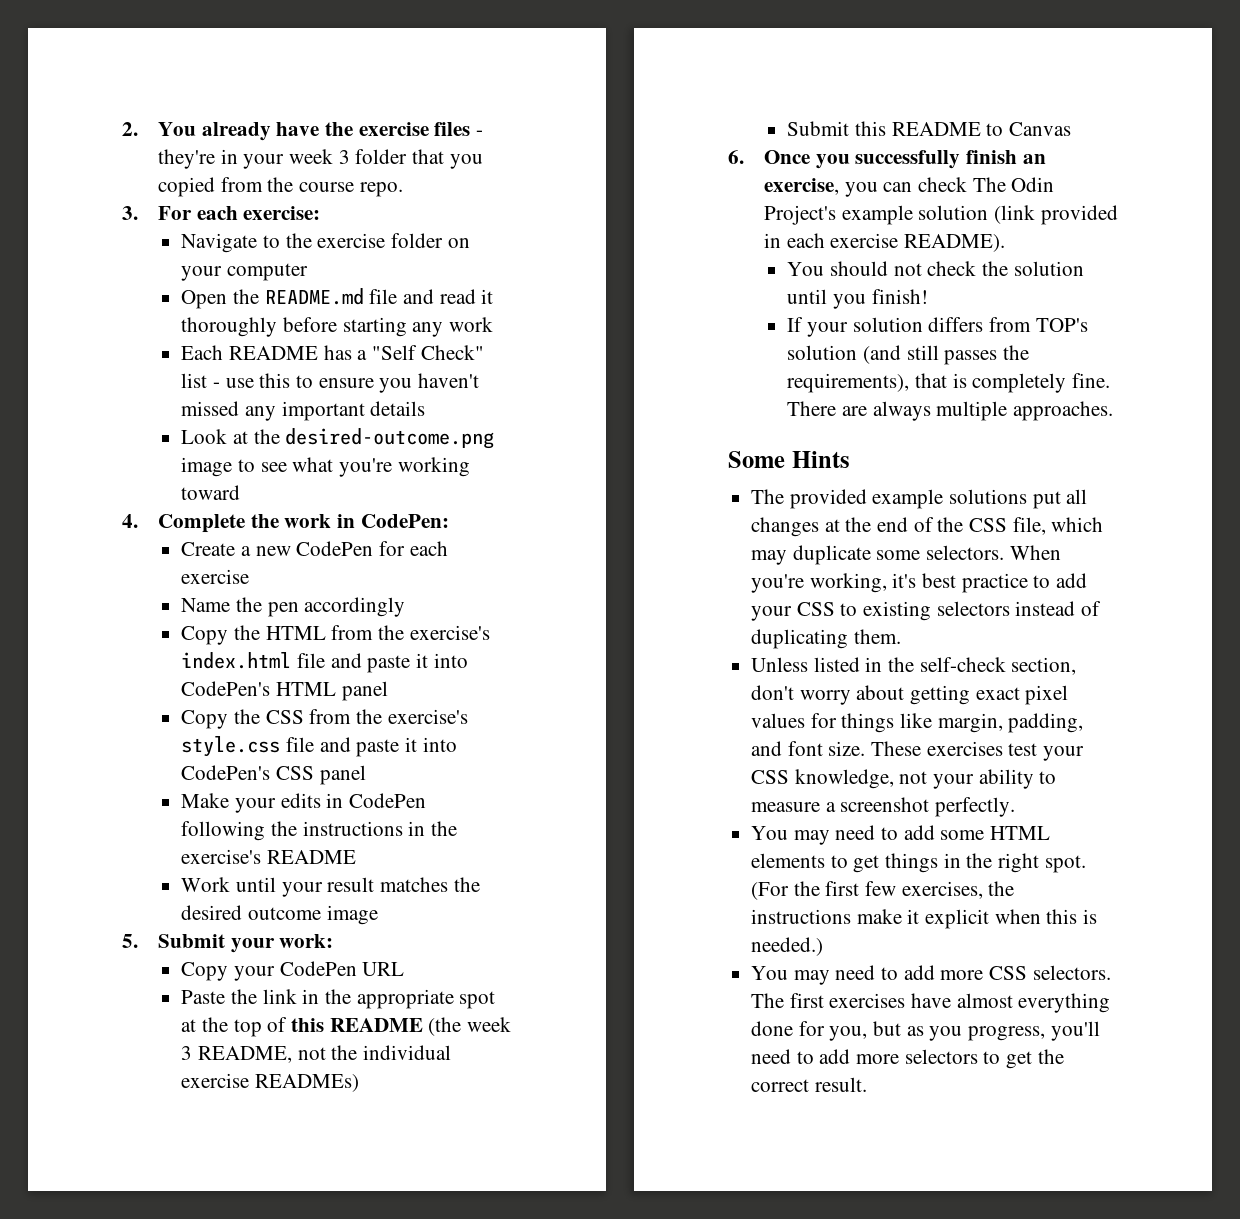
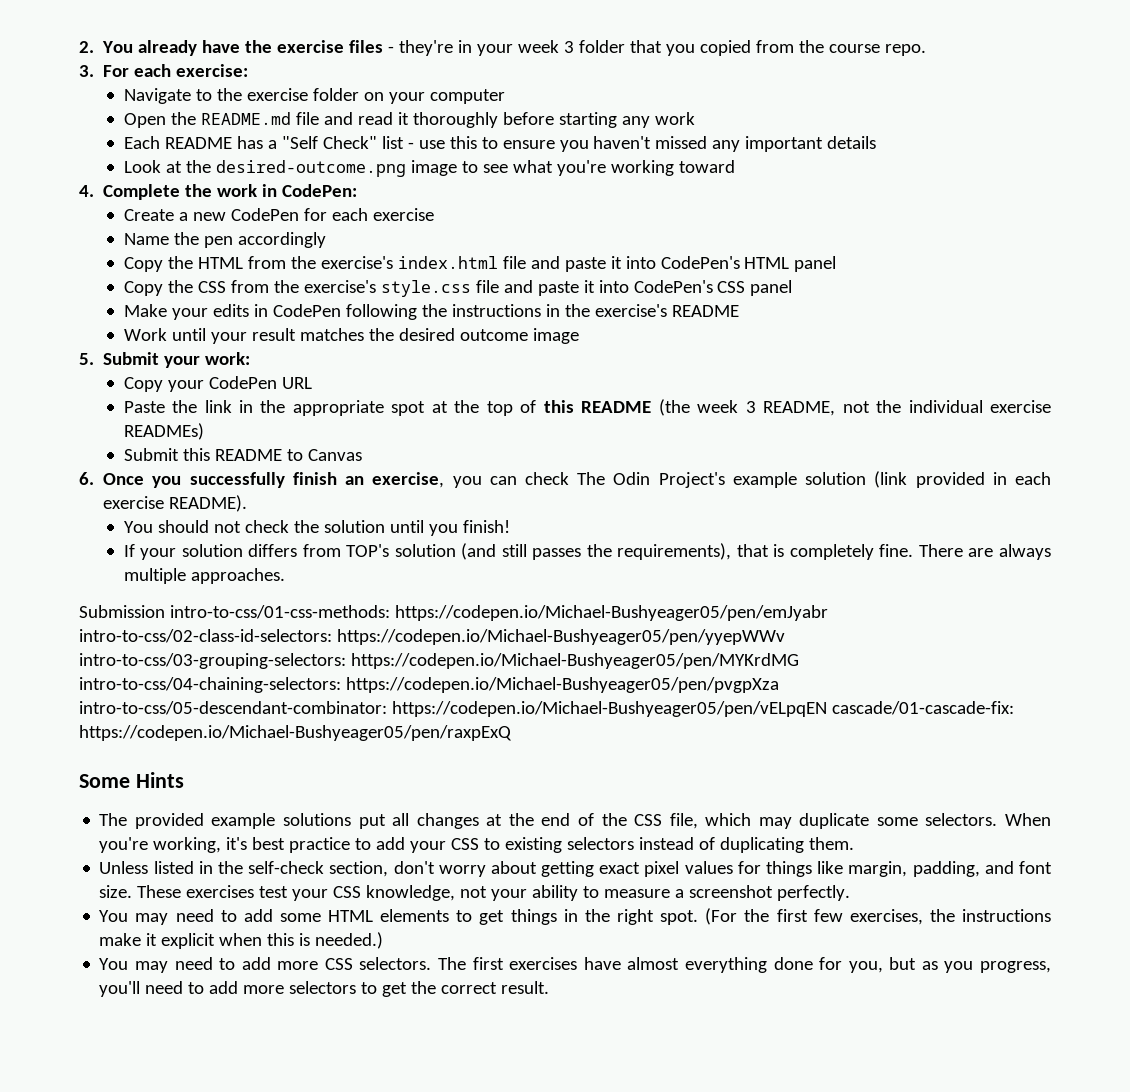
(1113, 411) none -> [79,605,828,621] [79,629,785,645] [79,653,799,669] [79,677,779,693] [79,701,1014,717] [79,725,512,741] // Submission intro-to-css/01-css-methods: https://codepen.io/Michael-Bushyeager05/pen/emJyabr intro-to-css/02-class-id-selectors: https://codepen.io/Michael-Bushyeager05/pen/yyepWWv intro-to-css/03-grouping-selectors: https://codepen.io/Michael-Bushyeager05/pen/MYKrdMG intro-to-css/04-chaining-selectors: https://codepen.io/Michael-Bushyeager05/pen/pvgpXza intro-to-css/05-descendant-combinator: https://codepen.io/Michael-Bushyeager05/pen/vELpqEN cascade/01-cascade-fix: https://codepen.io/Michael-Bushyeager05/pen/raxpExQ

